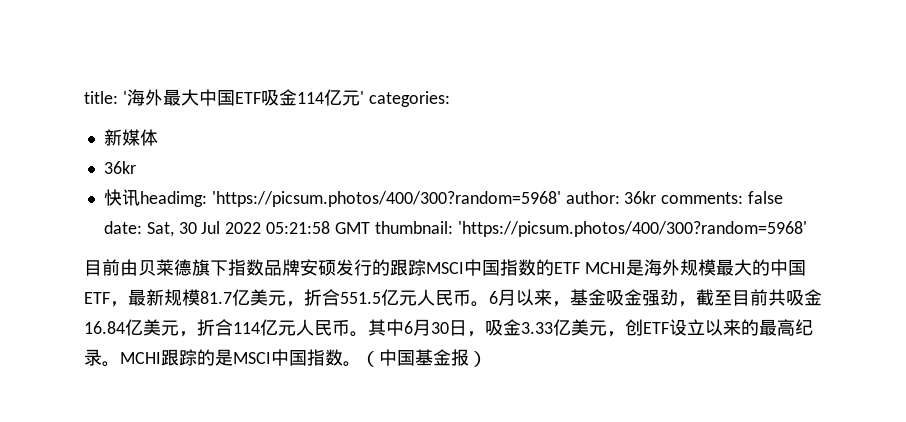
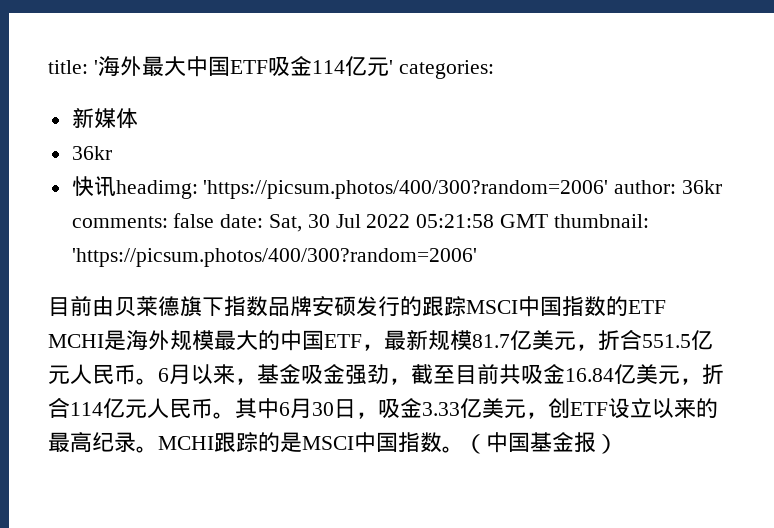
[211,191,561,207] 'https://picsum.photos/400/300?random=5968' -> [203,180,609,199] 'https://picsum.photos/400/300?random=2006'
[457,221,807,237] 'https://picsum.photos/400/300?random=5968' -> [71,248,477,267] 'https://picsum.photos/400/300?random=2006'

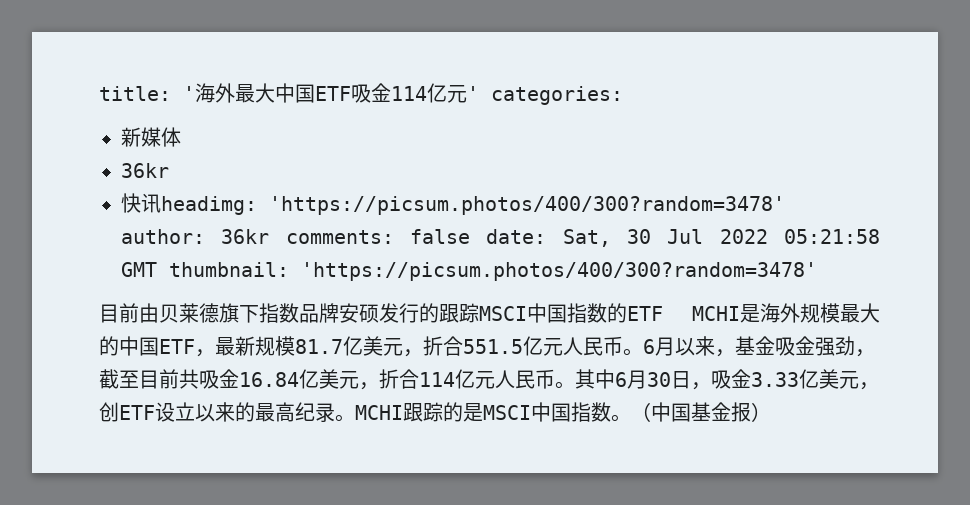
[203,180,609,199] 'https://picsum.photos/400/300?random=2006' -> [269,196,785,215] 'https://picsum.photos/400/300?random=3478'
[71,248,477,267] 'https://picsum.photos/400/300?random=2006' -> [301,262,817,281] 'https://picsum.photos/400/300?random=3478'

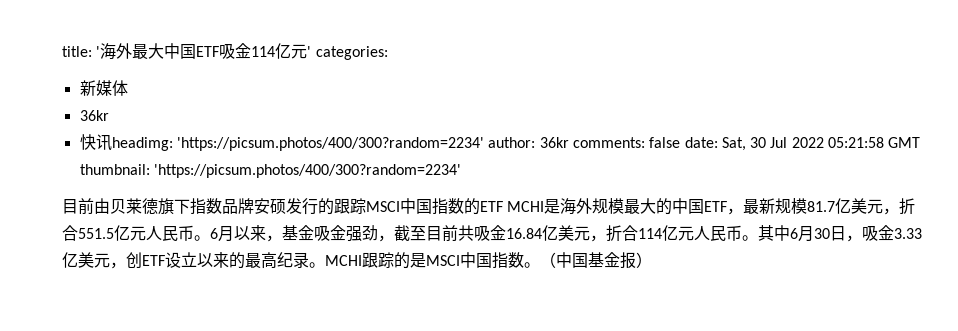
[269,196,785,215] 'https://picsum.photos/400/300?random=3478' -> [176,137,484,151] 'https://picsum.photos/400/300?random=2234'
[301,262,817,281] 'https://picsum.photos/400/300?random=3478' -> [153,164,461,178] 'https://picsum.photos/400/300?random=2234'

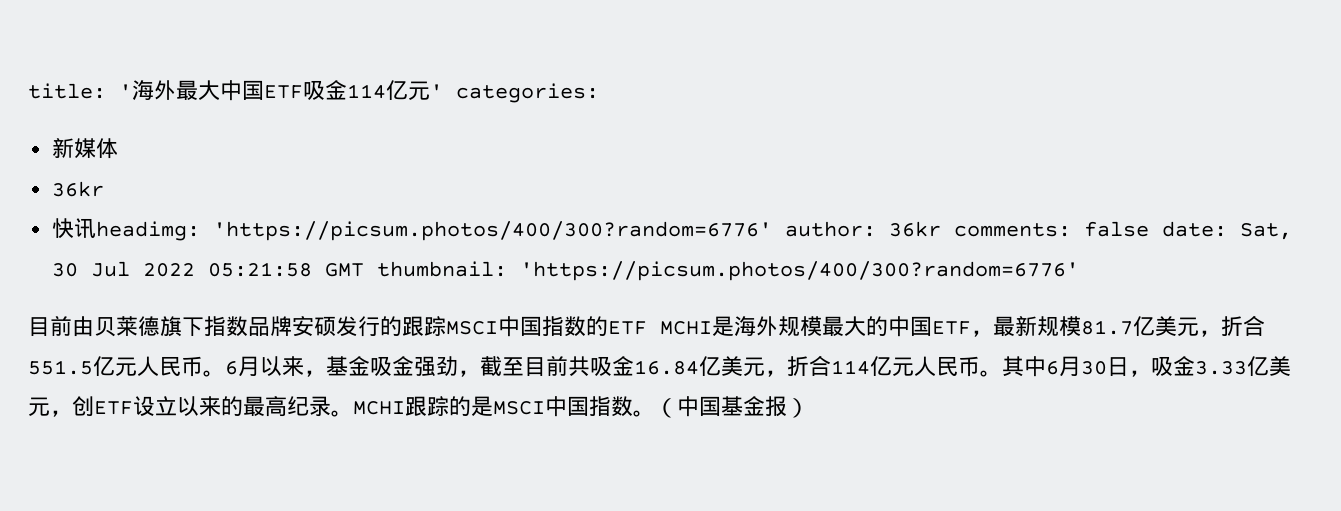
[176,137,484,151] 'https://picsum.photos/400/300?random=2234' -> [213,221,773,241] 'https://picsum.photos/400/300?random=6776'
[153,164,461,178] 'https://picsum.photos/400/300?random=2234' -> [520,261,1080,281] 'https://picsum.photos/400/300?random=6776'

